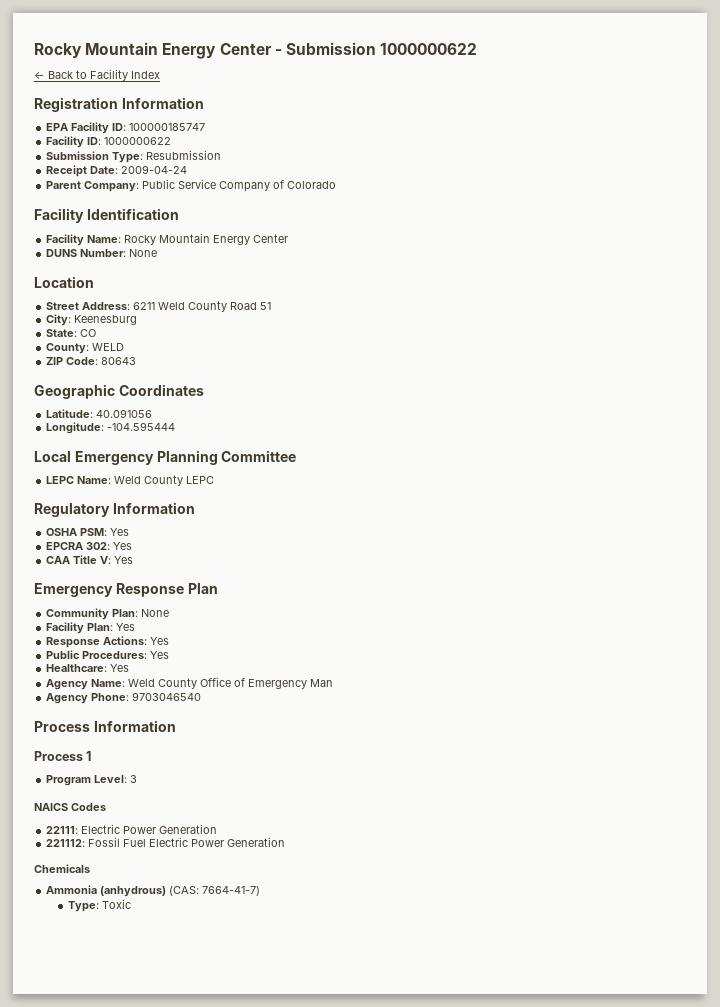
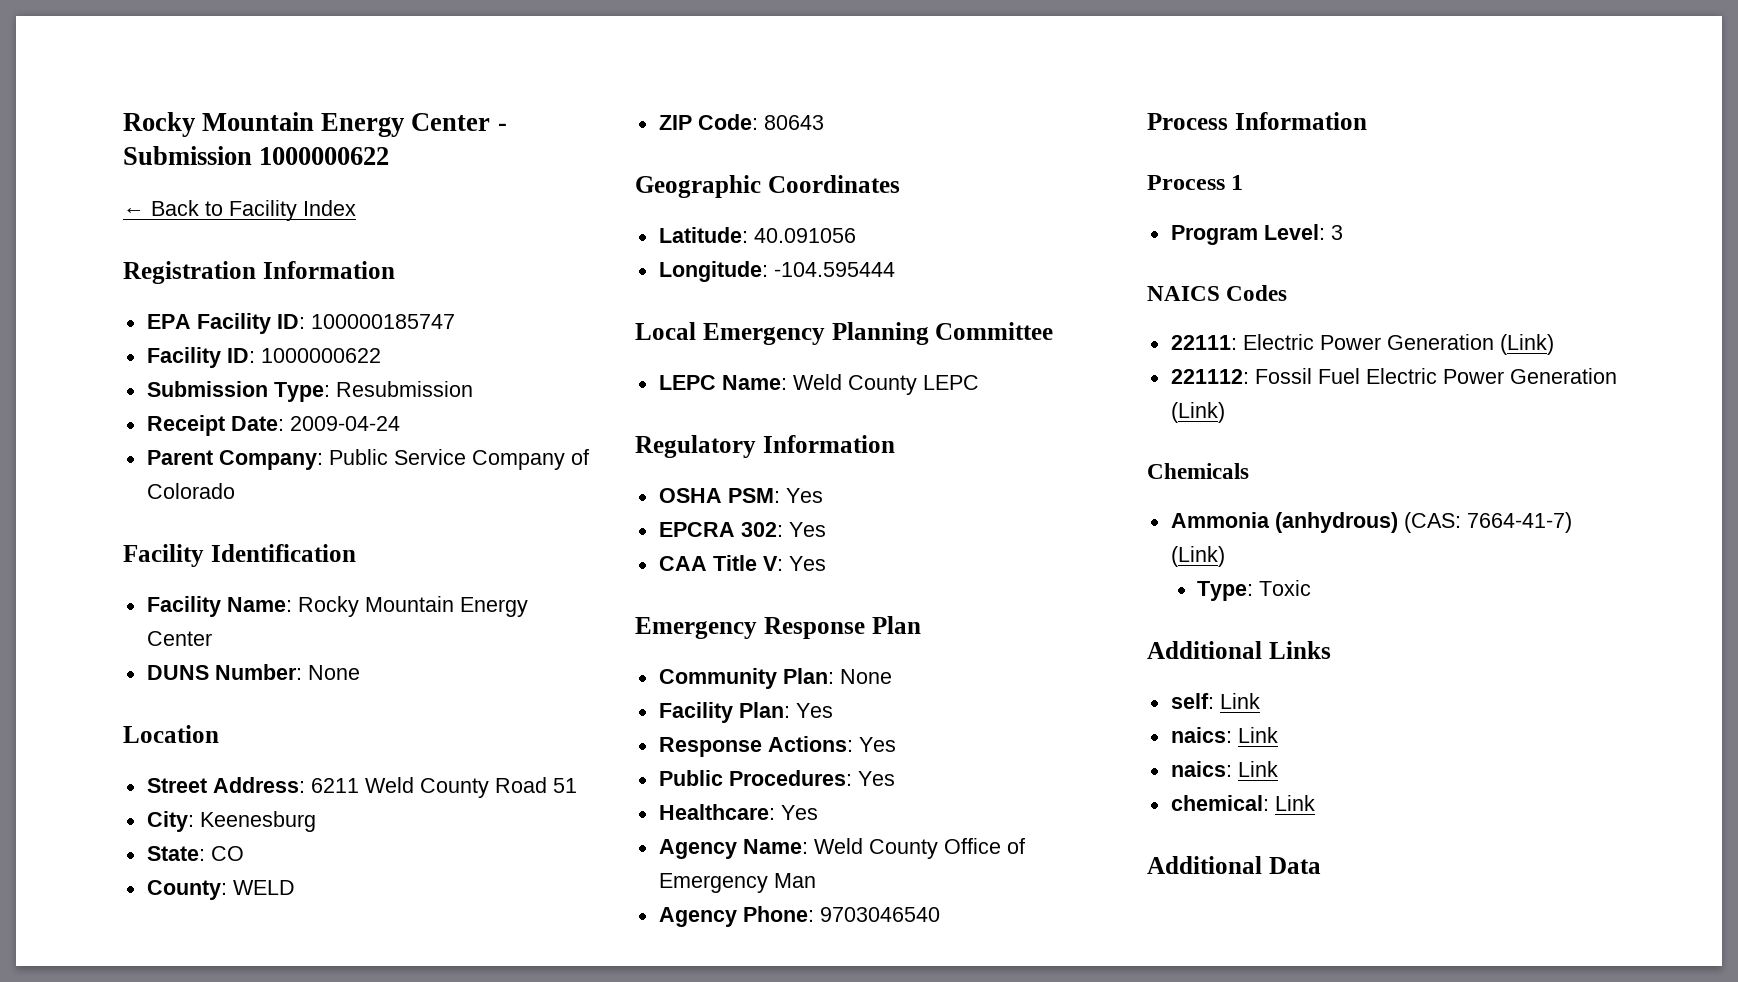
(218, 829) none -> [1499,334,1554,355] (Link)
(286, 842) none -> [1170,402,1225,423] (Link)
(261, 891) none -> [1170,546,1225,567] (Link)
(131, 904) none -> [1147,641,1331,659] [1170,693,1260,709] [1170,727,1278,743] [1170,761,1278,777] [1170,795,1315,811] [1147,856,1321,874] // Additional Links // self: Link // naics: Link // naics: Link // chemical: Link // Additional Data

